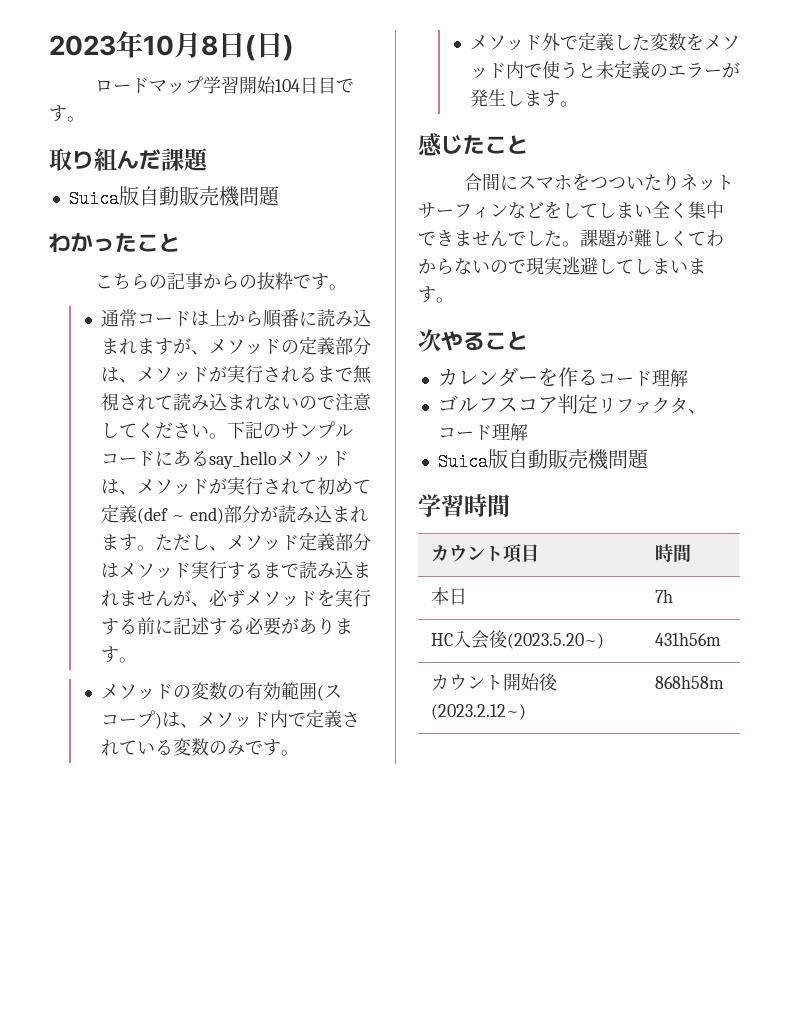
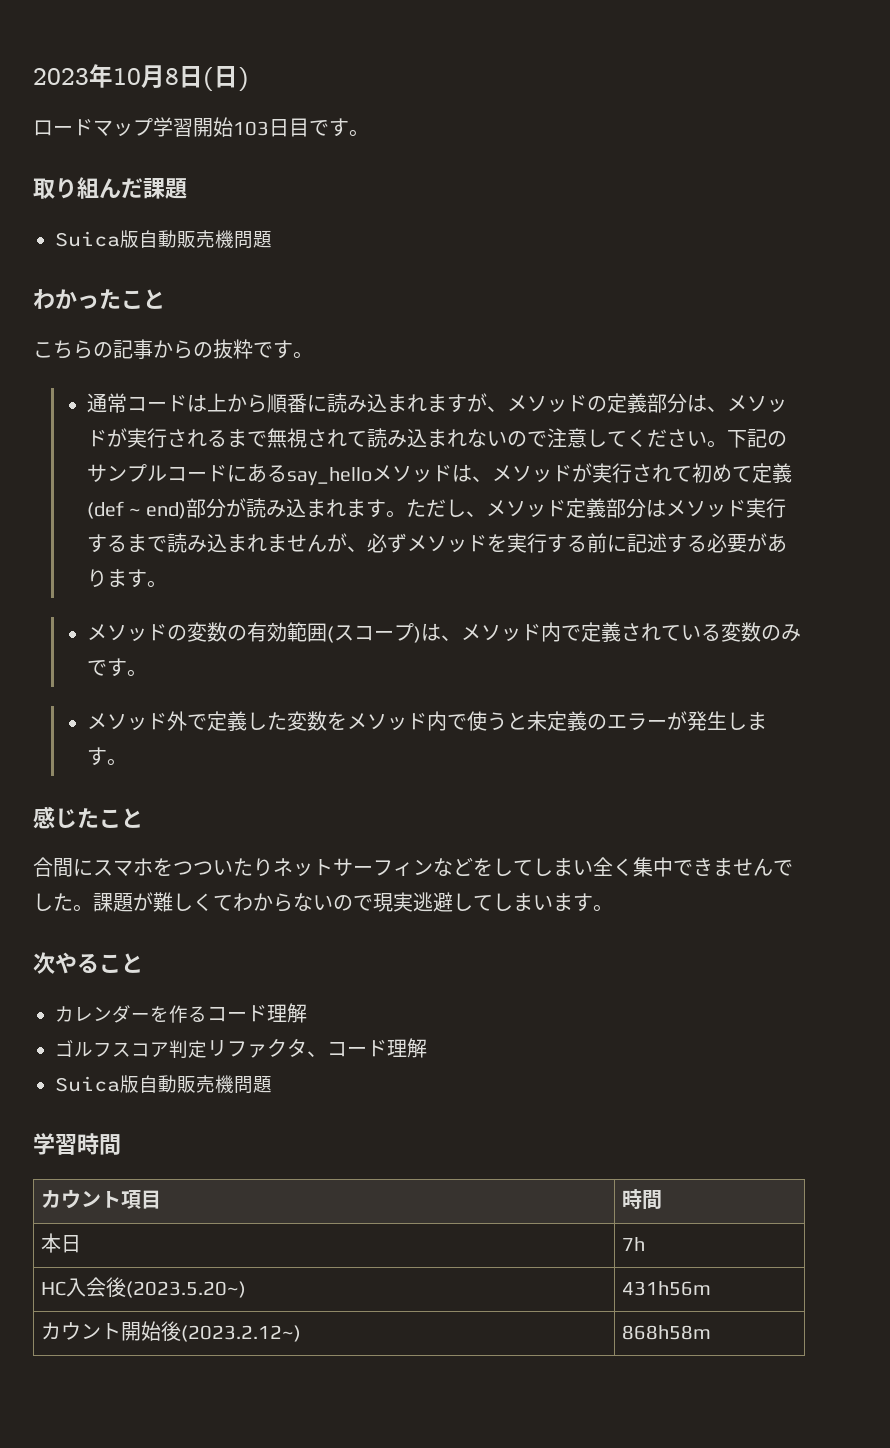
[275,79,301,92] 104 -> [233,121,269,136] 103

